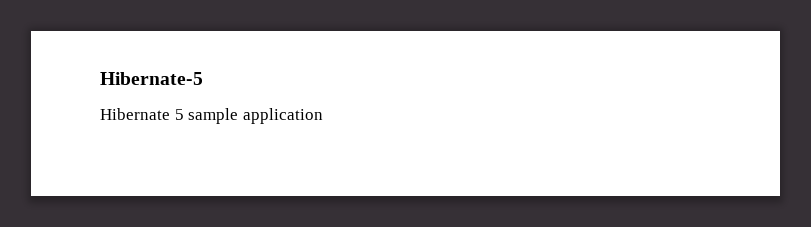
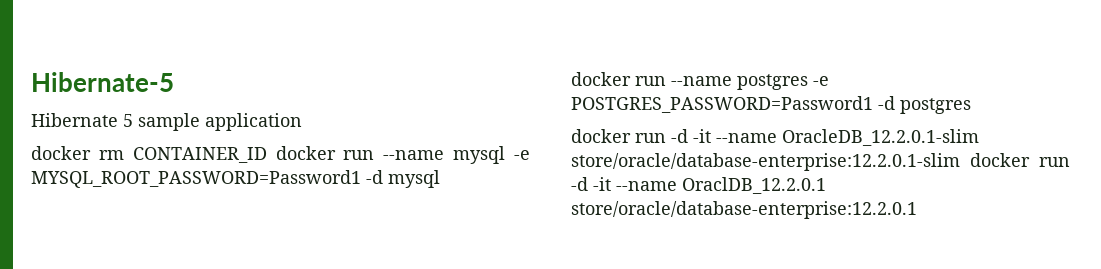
(323, 116) none -> [31,146,530,164] [31,170,440,188] [571,72,829,90] [571,96,971,114] [571,129,979,146] [571,153,1070,171] [571,177,826,194] [571,201,917,219] // docker rm CONTAINER_ID docker run --name mysql -e MYSQL_ROOT_PASSWORD=Password1 -d mysql // docker run --name postgres -e POSTGRES_PASSWORD=Password1 -d postgres // docker run -d -it --name OracleDB_12.2.0.1-slim store/oracle/database-enterprise:12.2.0.1-slim docker run -d -it --name OraclDB_12.2.0.1 store/oracle/database-enterprise:12.2.0.1

